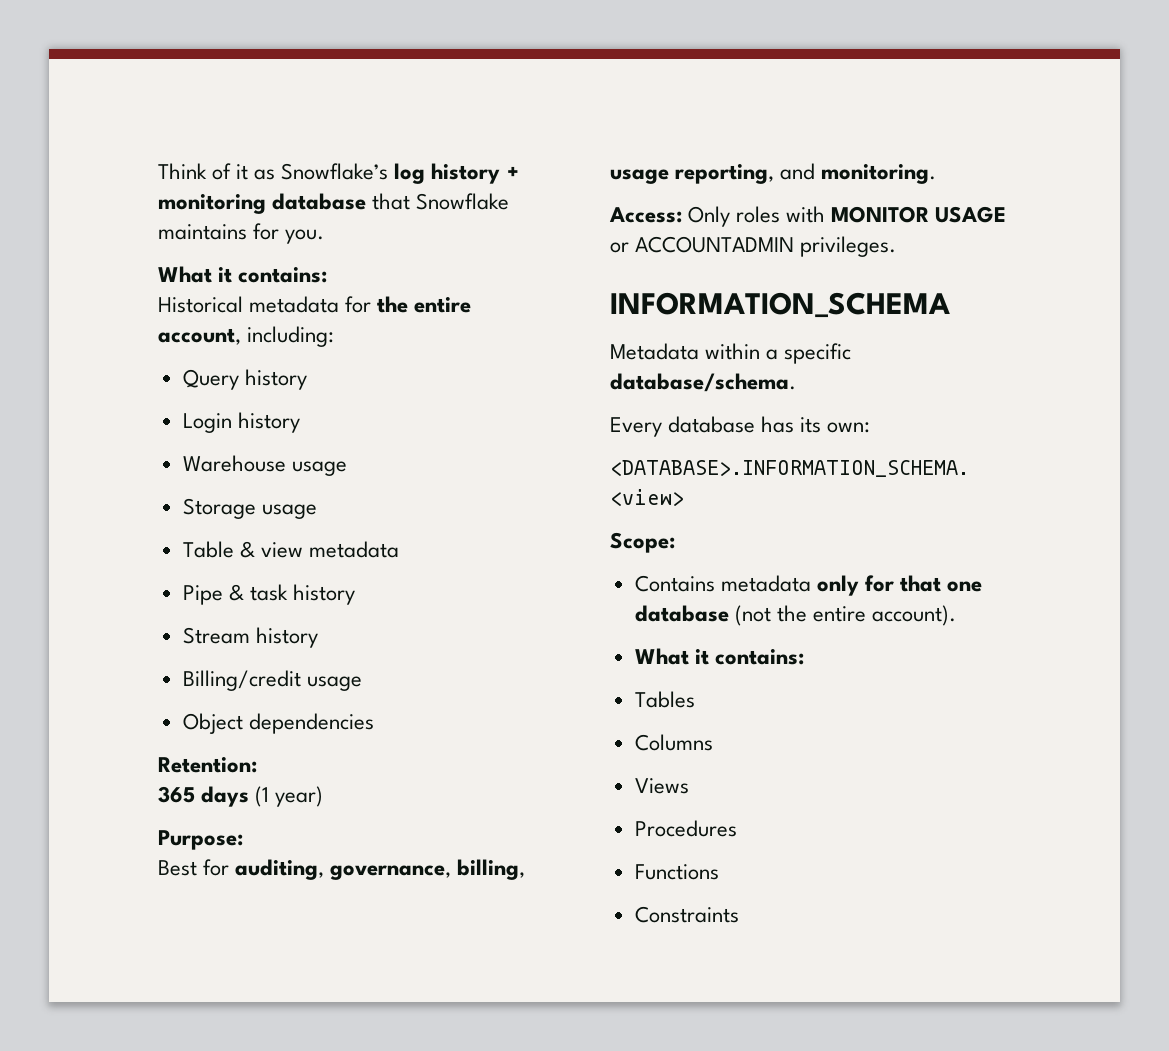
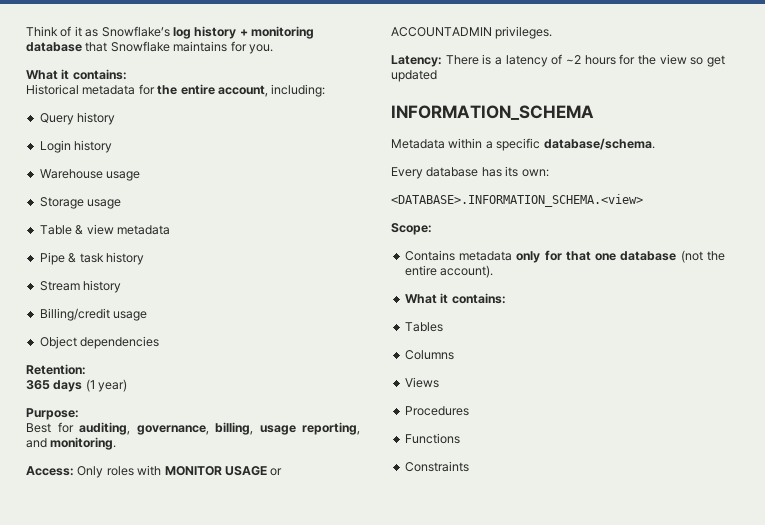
(897, 246) none -> [391,54,725,67] [391,70,437,82] // Latency: There is a latency of ~2 hours for the view so get updated

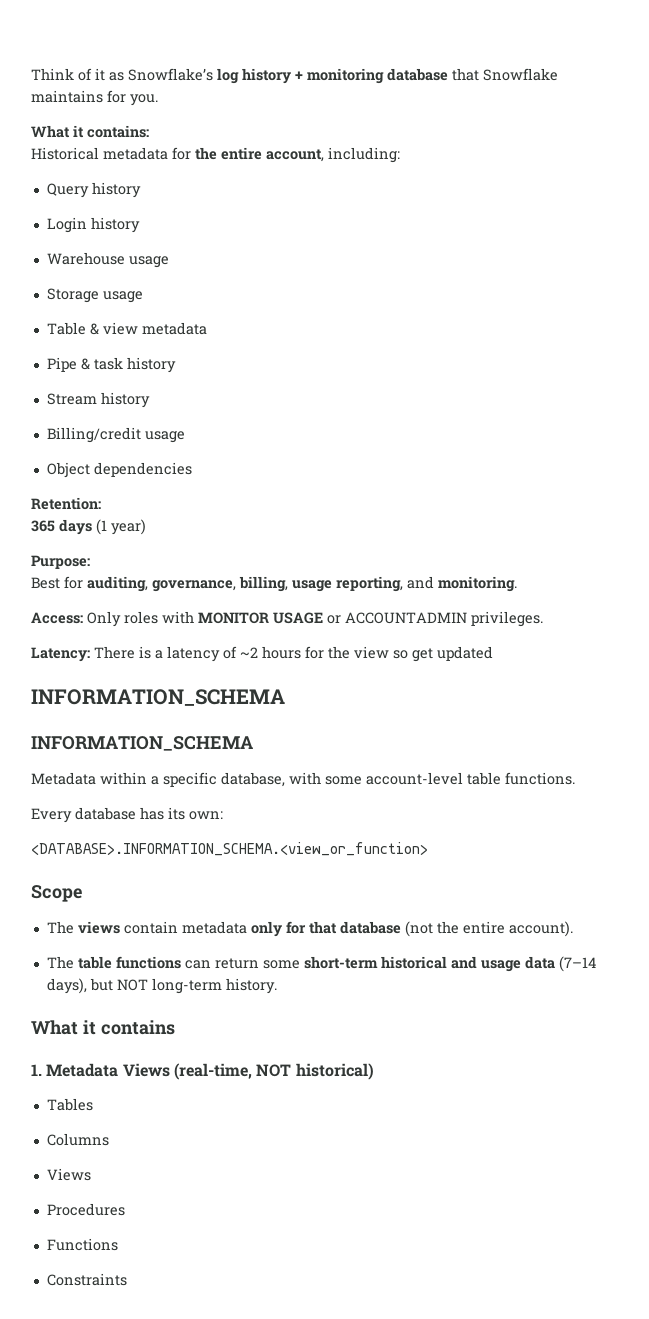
(594, 112) none -> [31,736,253,751] // INFORMATION_SCHEMA
[543,138,655,150] database/schema. -> [221,772,575,787] database, with some account-level table functions.
[391,194,643,207] [391,223,432,235] [404,250,455,261] <DATABASE>.INFORMATION_SCHEMA.<view> // Scope: // Contains -> [31,842,428,856] [31,885,83,902] [46,921,178,934] <DATABASE>.INFORMATION_SCHEMA.<view_or_function> // Scope // The views contain
[595,253,617,261] one -> (337, 927) none
[404,293,506,304] What it contains: -> [46,956,596,972] [46,978,277,994] [31,1020,175,1035] [31,1063,374,1080] The table functions can return some short-term historical and usage data (7–14 days), but NOT long-term history. // What it contains // 1. Metadata Views (real-time, NOT historical)

